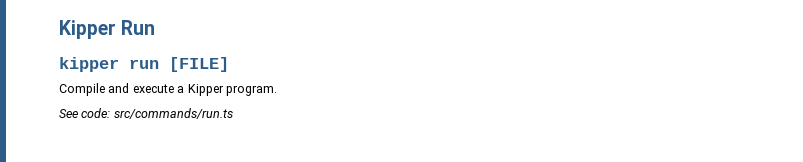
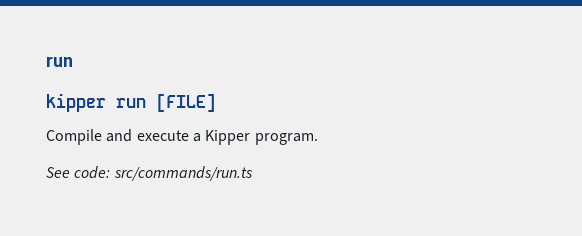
[59,20,156,39] Kipper Run -> [46,56,73,67] run

